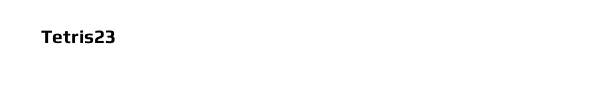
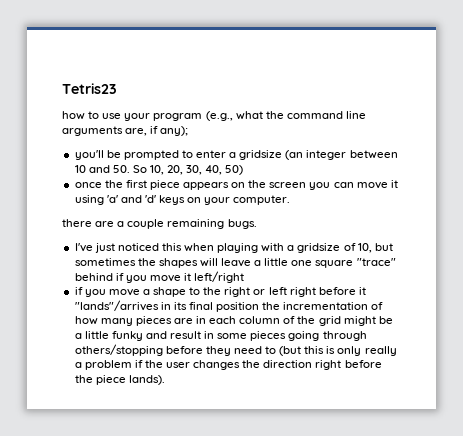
(116, 37) none -> [62,111,366,121] [62,126,189,136] [74,150,398,160] [74,165,244,175] [74,180,398,190] [74,195,291,205] [62,219,257,229] [74,243,393,253] [74,258,396,268] [74,271,245,283] [74,287,366,297] [74,300,384,312] [74,316,393,326] [74,331,367,341] [74,344,397,356] [74,360,382,370] [74,375,165,385] // how to use your program (e.g., what the command line arguments are, if any); // you'll be prompted to enter a gridsize (an integer between 10 and 50. So 10, 20, 30, 40, 50) // once the first piece appears on the screen you can move it using 'a' and 'd' keys on your computer. // there are a couple remaining bugs. // I've just noticed this when playing with a gridsize of 10, but sometimes the shapes will leave a little one square "trace" behind if you move it left/right // if you move a shape to the right or left right before it "lands"/arrives in its final position the incrementation of how many pieces are in each column of the grid might be a little funky and result in some pieces going through others/stopping before they need to (but this is only really a problem if the user changes the direction right before the piece lands).

